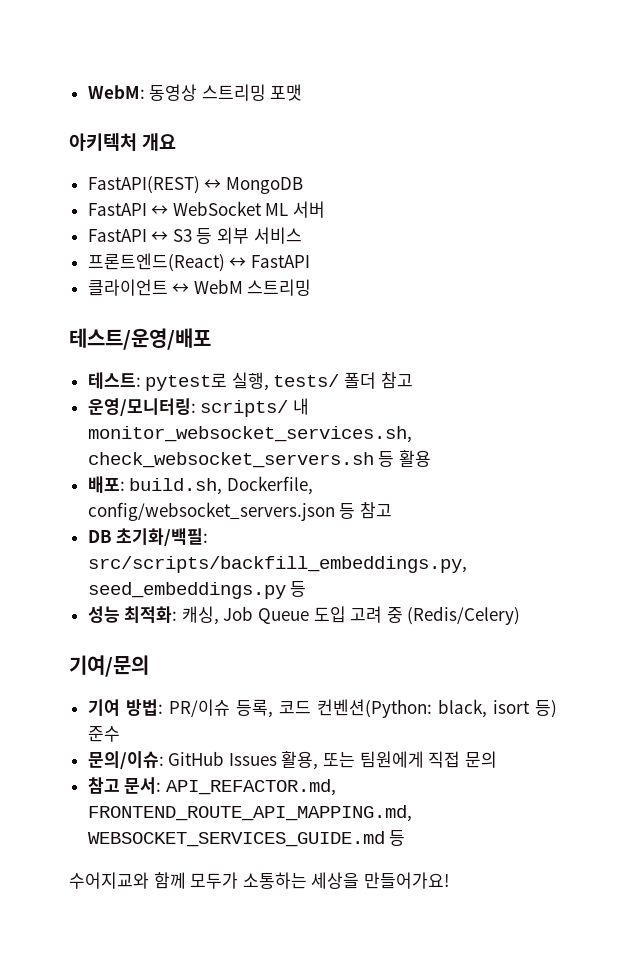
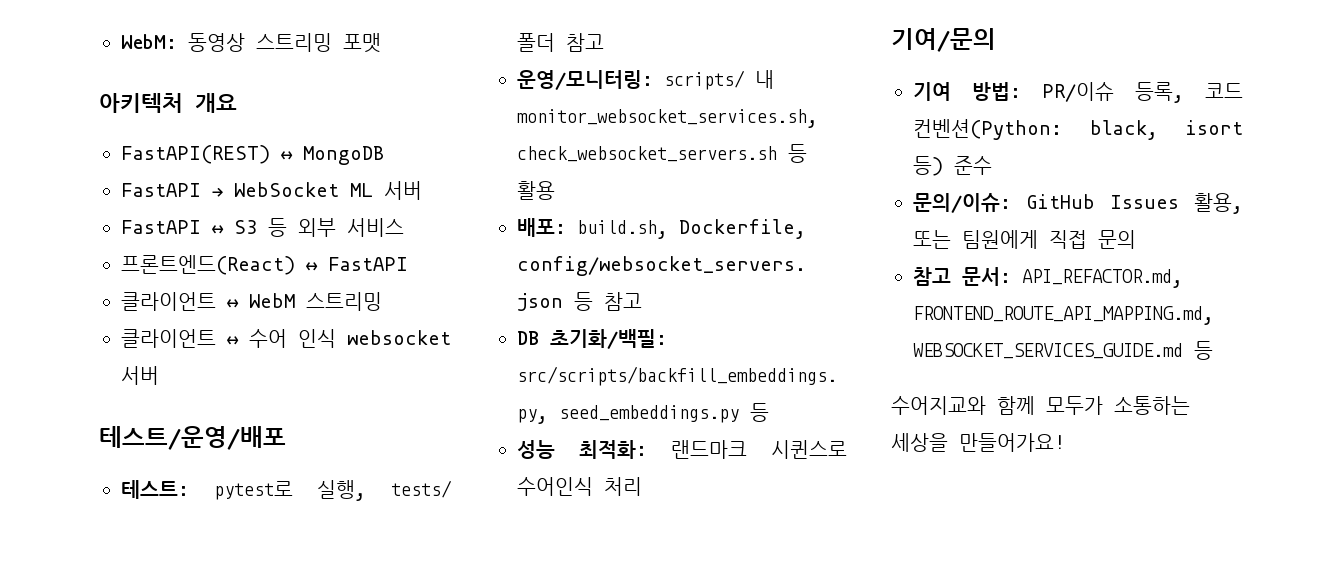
[151,205,169,216] ↔ -> [212,187,224,197] →
(312, 287) none -> [121,329,451,348] [121,366,159,385] // 클라이언트 ↔ 수어 인식 websocket 서버
[181,606,521,625] 캐싱, Job Queue 도입 고려 중 (Redis/Celery) -> [671,440,847,459] [517,477,642,496] 랜드마크 시퀸스로 수어인식 처리

